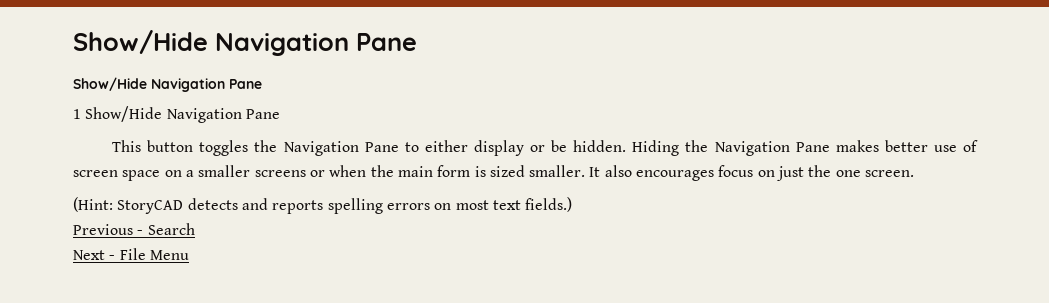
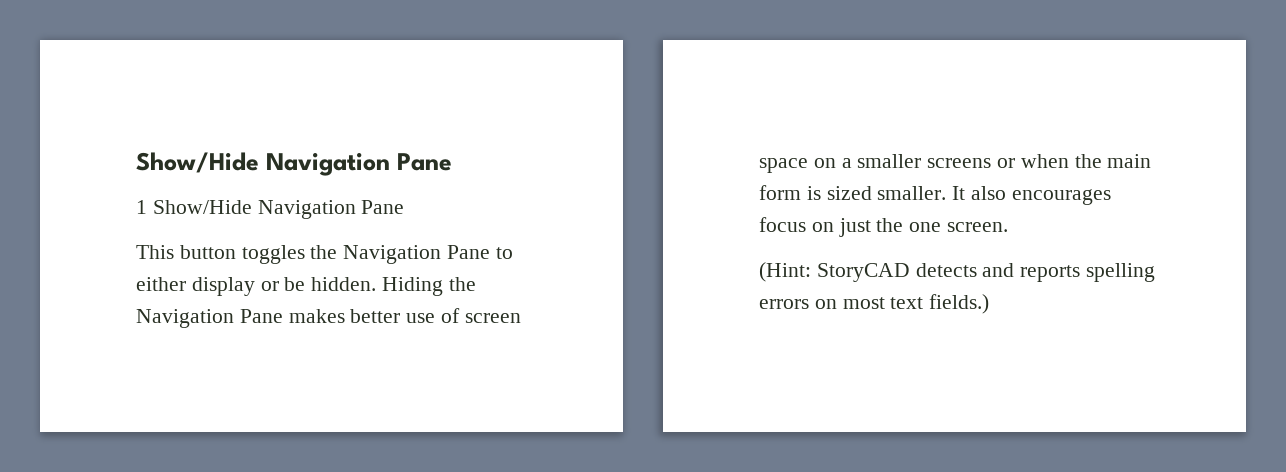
[73,30,417,56] [73,77,262,92] Show/Hide Navigation Pane // Show/Hide Navigation Pane -> [136,152,452,176] Show/Hide Navigation Pane
[73,223,195,235] [73,248,189,260] // Previous - Search // Next - File Menu -> (990, 304) none

